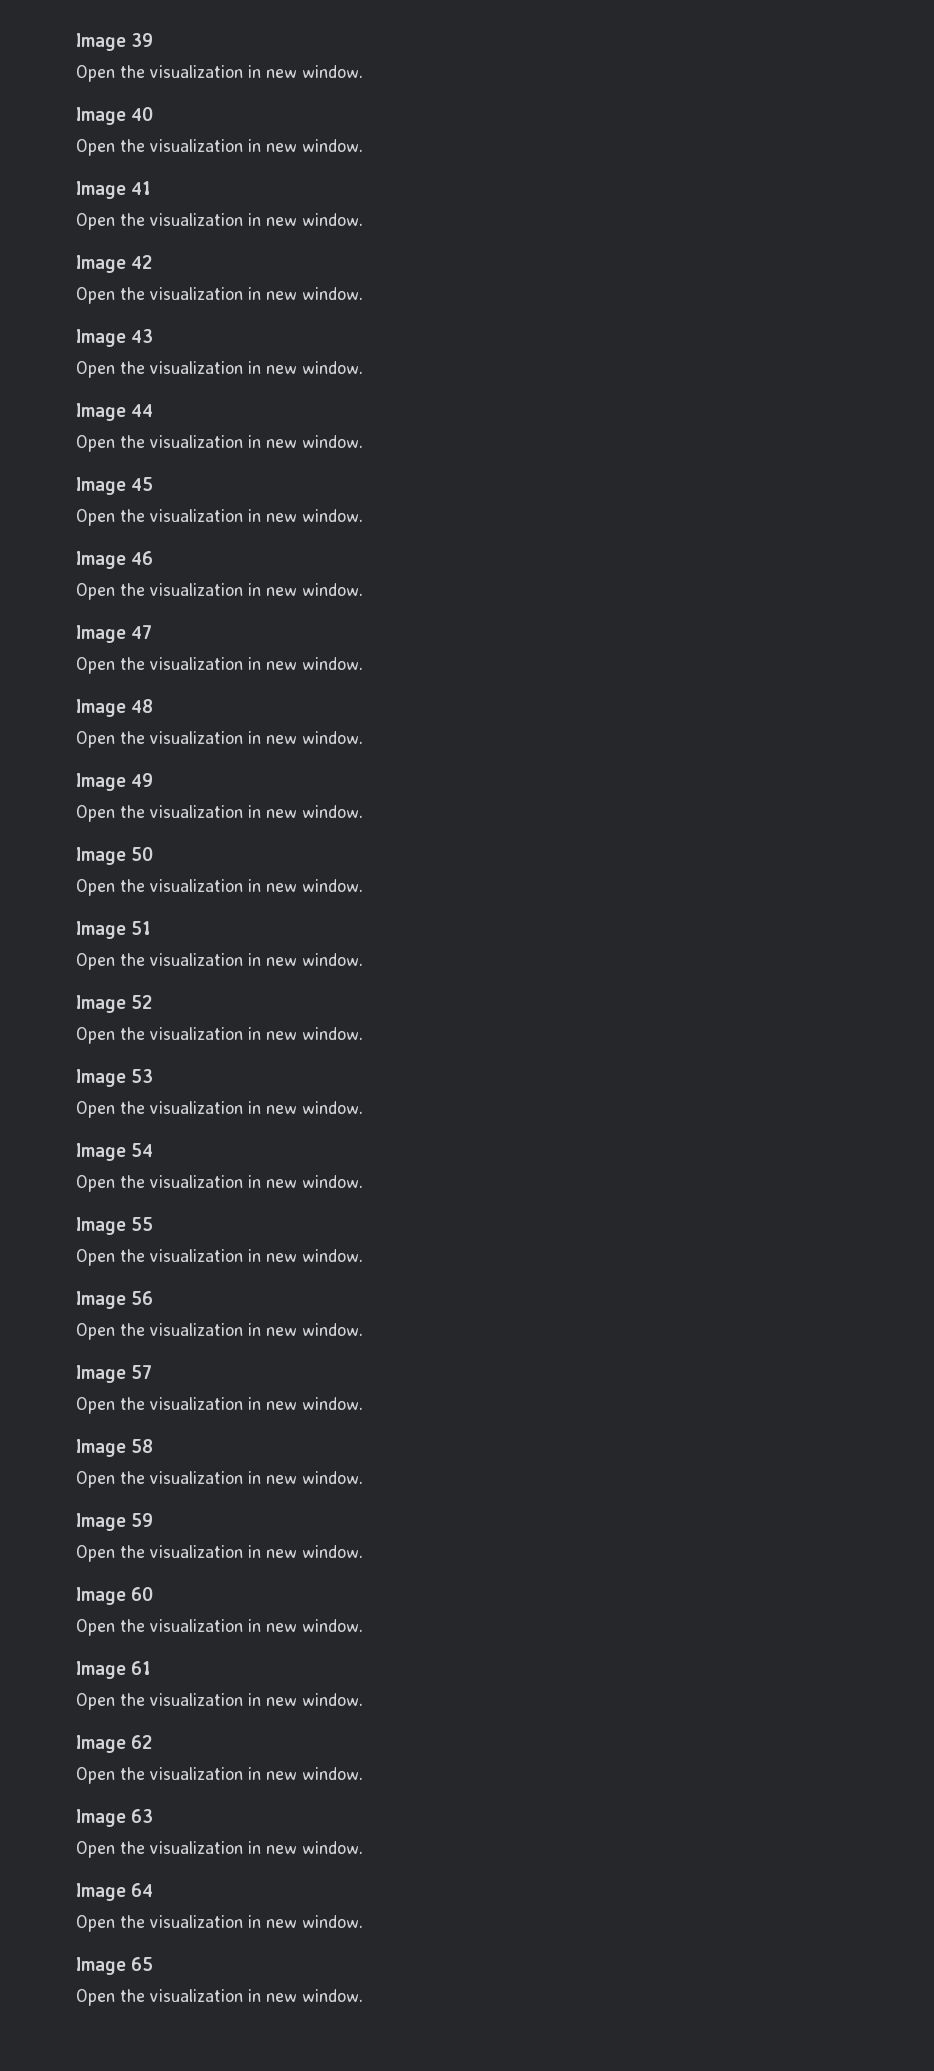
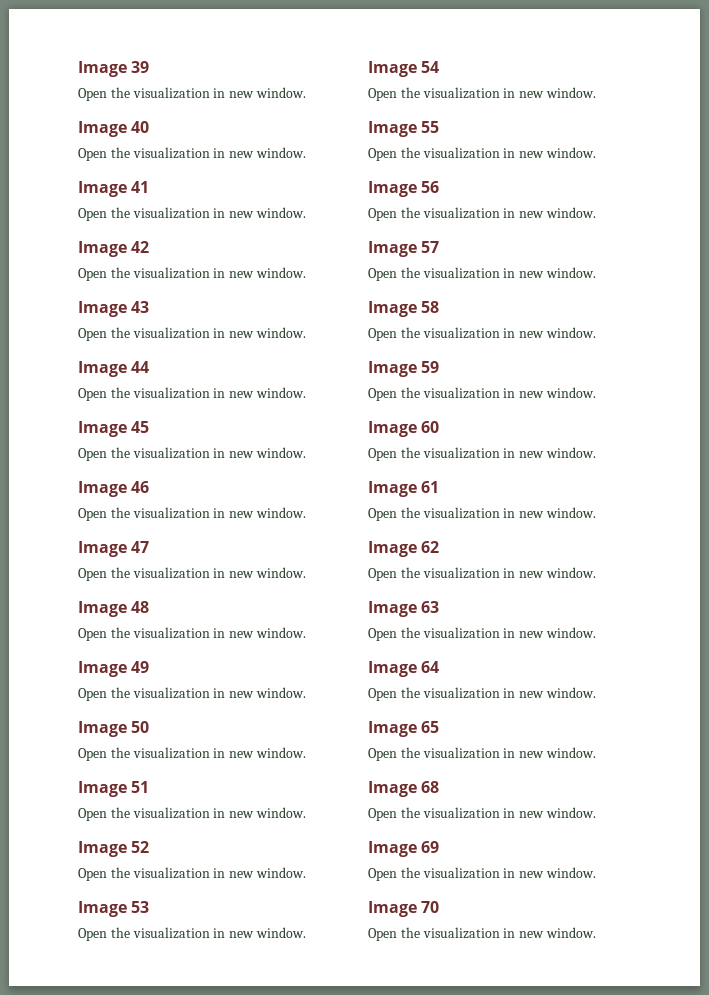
(363, 1995) none -> [368,781,440,797] [368,807,596,821] [368,841,440,857] [368,867,596,881] [368,901,440,917] [368,927,596,941] // Image 68 // Open the visualization in new window. // Image 69 // Open the visualization in new window. // Image 70 // Open the visualization in new window.

